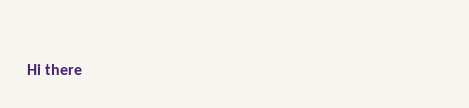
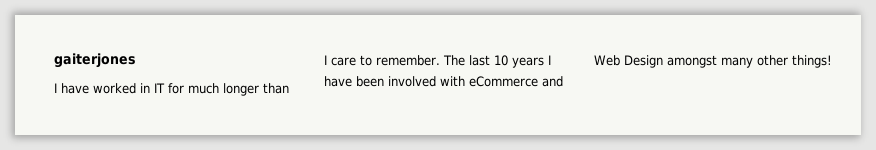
[27,64,83,75] Hi there -> [54,53,136,68] [54,83,289,96] [324,55,551,68] [324,76,563,87] [594,55,832,68] gaiterjones // I have worked in IT for much longer than I care to remember. The last 10 years I have been involved with eCommerce and Web Design amongst many other things!

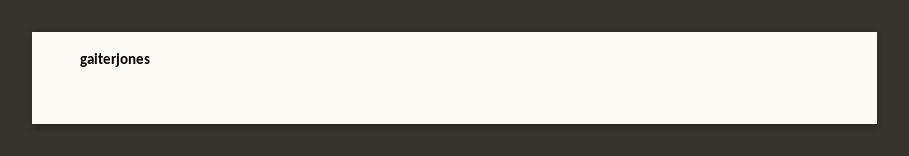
[54,83,289,96] [324,55,551,68] [324,76,563,87] [594,55,832,68] // I have worked in IT for much longer than I care to remember. The last 10 years I have been involved with eCommerce and Web Design amongst many other things! -> (150, 60) none

